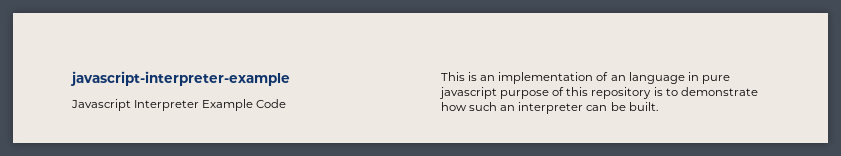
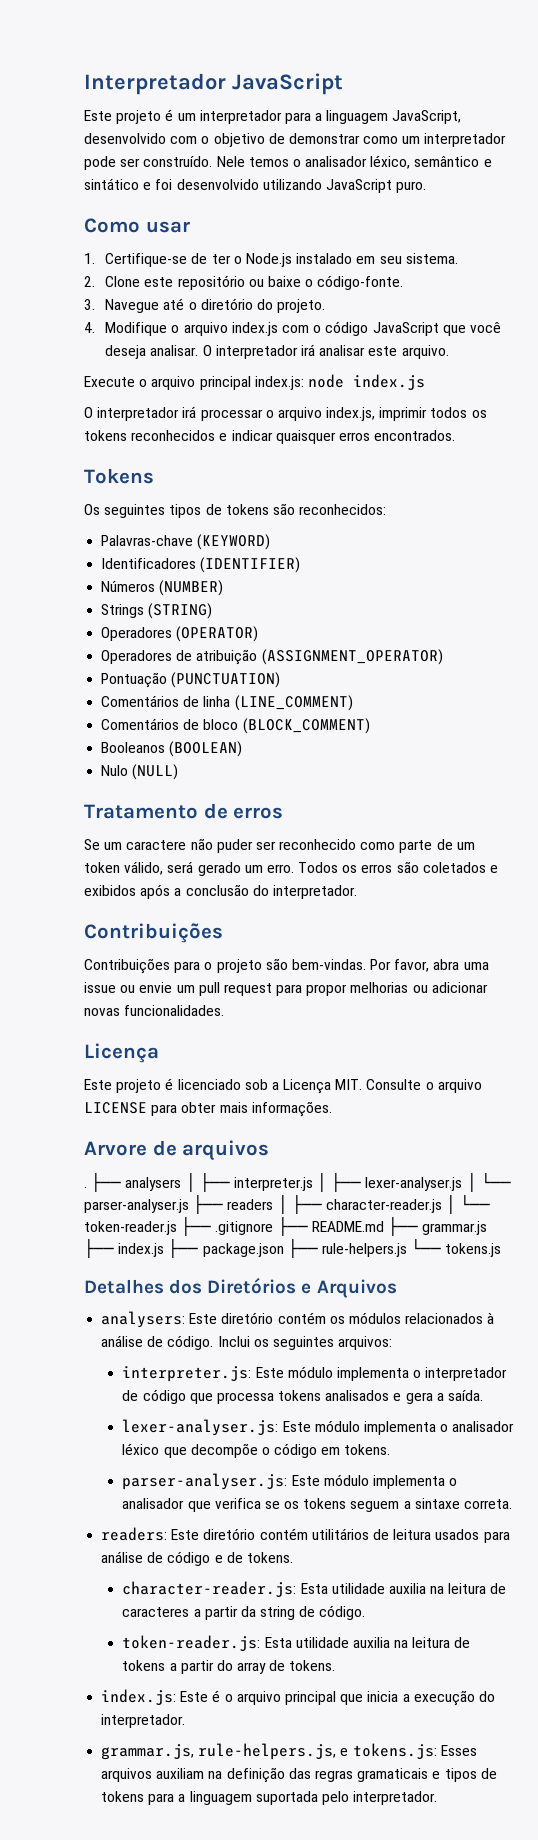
[70,71,290,86] [71,99,287,111] [441,72,730,84] [439,87,758,99] [441,102,658,114] javascript-interpreter-example // Javascript Interpreter Example Code // This is an implementation of an language in pure javascript purpose of this repository is to demonstrate how such an interpreter can be built. -> [84,73,343,95] [84,109,462,124] [84,133,507,147] [84,155,492,170] [84,178,427,193] [84,218,190,233] [84,253,458,267] [84,275,404,290] [84,298,326,313] [84,321,501,336] [105,344,449,359] [84,374,425,390] [84,406,487,421] [84,430,456,444] [84,468,154,484] [84,503,387,518] [101,534,271,550] [101,557,301,573] [101,580,224,596] [101,603,213,619] [101,626,259,642] [101,649,443,665] [101,672,281,688] [101,695,353,711] [101,718,370,734] [101,741,243,757] [101,764,179,780] [84,803,284,819] [84,838,475,853] [84,861,499,876] [84,884,357,899] [84,923,223,943] [84,958,489,974] [84,982,488,996] [84,1005,225,1016] [84,1043,159,1063] [84,1078,482,1094] [84,1101,332,1117] [84,1140,270,1161] [84,1172,511,1192] [84,1194,491,1214] [84,1216,488,1236] [84,1238,502,1258] [84,1278,397,1298] [101,1311,495,1328] [101,1335,393,1350] [122,1366,508,1382] [122,1389,483,1404] [122,1419,515,1436] [122,1443,391,1458] [122,1473,458,1490] [122,1498,512,1512] [101,1527,510,1543] [101,1551,293,1566] [122,1581,507,1597] [122,1605,366,1620] [122,1635,471,1651] [122,1660,336,1674] [101,1689,495,1706] [101,1714,186,1728] [101,1743,477,1760] [101,1767,497,1783] [101,1791,438,1805] Interpretador JavaScript // Este projeto é um interpretador para a linguagem JavaScript, desenvolvido com o objetivo de demonstrar como um interpretador pode ser construído. Nele temos o analisador léxico, semântico e sintático e foi desenvolvido utilizando JavaScript puro. // Como usar // 1. Certifique-se de ter o Node.js instalado em seu sistema. // 2. Clone este repositório ou baixe o código-fonte. // 3. Navegue até o diretório do projeto. // 4. Modifique o arquivo index.js com o código JavaScript que você deseja analisar. O interpretador irá analisar este arquivo. // Execute o arquivo principal index.js: node index.js // O interpretador irá processar o arquivo index.js, imprimir todos os tokens reconhecidos e indicar quaisquer erros encontrados. // Tokens // Os seguintes tipos de tokens são reconhecidos: // Palavras-chave (KEYWORD) // Identificadores (IDENTIFIER) // Números (NUMBER) // Strings (STRING) // Operadores (OPERATOR) // Operadores de atribuição (ASSIGNMENT_OPERATOR) // Pontuação (PUNCTUATION) // Comentários de linha (LINE_COMMENT) // Comentários de bloco (BLOCK_COMMENT) // Booleanos (BOOLEAN) // Nulo (NULL) // Tratamento de erros // Se um caractere não puder ser reconhecido como parte de um token válido, será gerado um erro. Todos os erros são coletados e exibidos após a conclusão do interpretador. // Contribuições // Contribuições para o projeto são bem-vindas. Por favor, abra uma issue ou envie um pull request para propor melhorias ou adicionar novas funcionalidades. // Licença // Este projeto é licenciado sob a Licença MIT. Consulte o arquivo LICENSE para obter mais informações. // Arvore de arquivos // . ├── analysers │ ├── interpreter.js │ ├── lexer-analyser.js │ └── parser-analyser.js ├── readers │ ├── character-reader.js │ └── token-reader.js ├── .gitignore ├── README.md ├── grammar.js ├── index.js ├── package.json ├── rule-helpers.js └── tokens.js // Detalhes dos Diretórios e Arquivos // analysers: Este diretório contém os módulos relacionados à análise de código. Inclui os seguintes arquivos: // interpreter.js: Este módulo implementa o interpretador de código que processa tokens analisados e gera a saída. // lexer-analyser.js: Este módulo implementa o analisador léxico que decompõe o código em tokens. // parser-analyser.js: Este módulo implementa o analisador que verifica se os tokens seguem a sintaxe correta. // readers: Este diretório contém utilitários de leitura usados para análise de código e de tokens. // character-reader.js: Esta utilidade auxilia na leitura de caracteres a partir da string de código. // token-reader.js: Esta utilidade auxilia na leitura de tokens a partir do array de tokens. // index.js: Este é o arquivo principal que inicia a execução do interpretador. // grammar.js, rule-helpers.js, e tokens.js: Esses arquivos auxiliam na definição das regras gramaticais e tipos de tokens para a linguagem suportada pelo interpretador.

